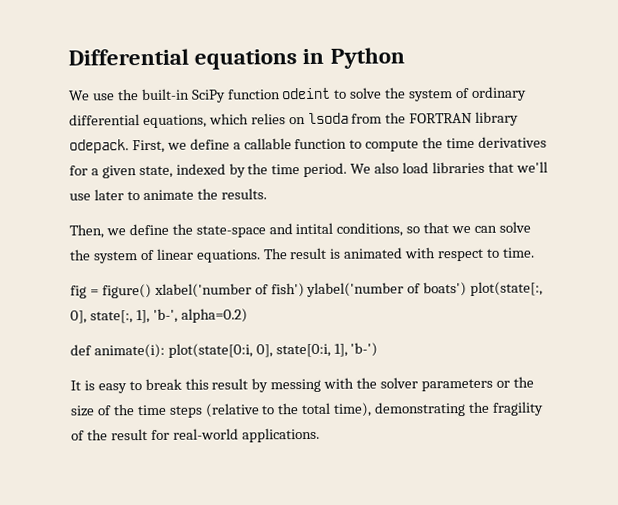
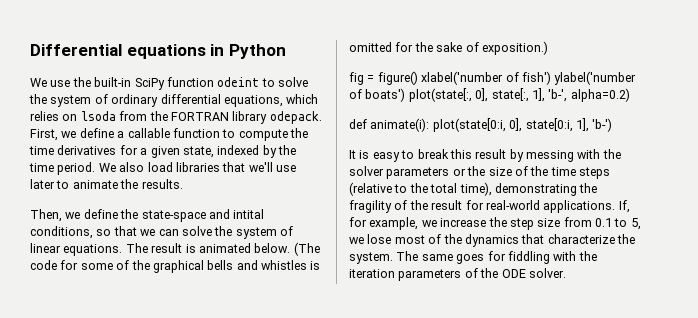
[404,247,535,262] with respect to time. -> [254,242,320,256] [30,260,321,273] [349,41,548,55] below. (The code for some of the graphical bells and whistles is omitted for the sake of exposition.)
(320, 435) none -> [618,200,630,213] [349,217,641,230] [349,234,635,247] [349,251,597,264] [349,268,566,281] If, for example, we increase the step size from 0.1 to 5, we lose most of the dynamics that characterize the system. The same goes for fiddling with the iteration parameters of the ODE solver.

